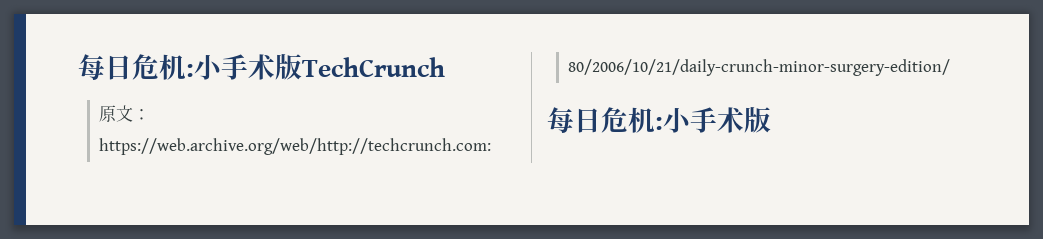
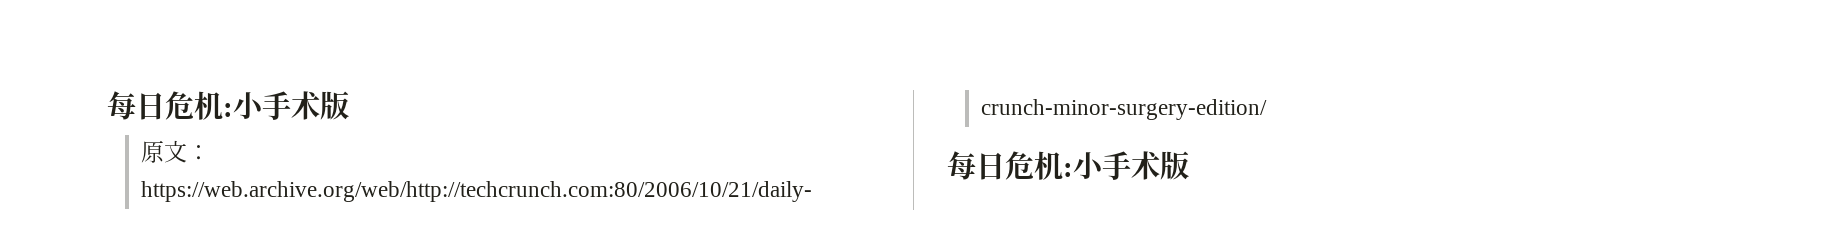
[78,54,445,81] 每日危机:小手术版TechCrunch -> [107,91,349,120] 每日危机:小手术版

